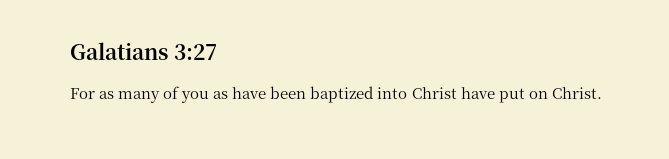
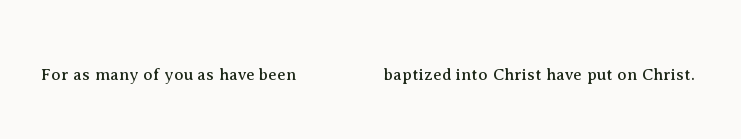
[70,42,217,60] Galatians 3:27 // -> (41, 74) none

